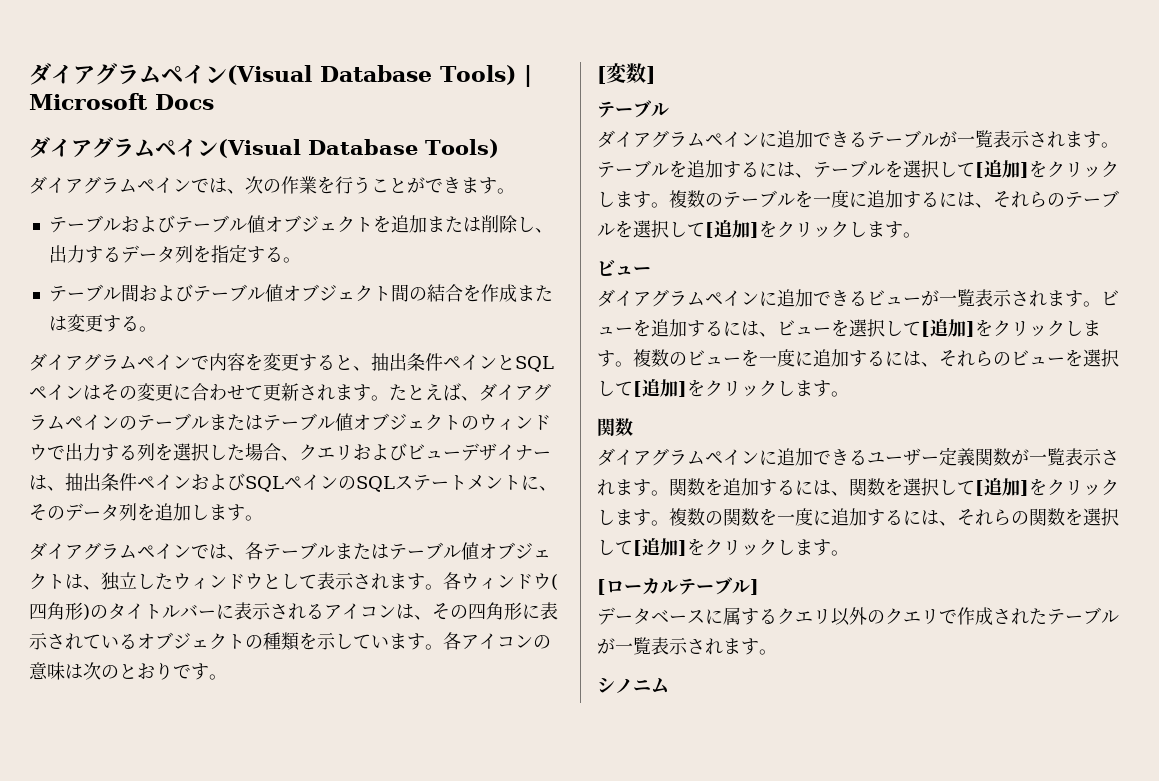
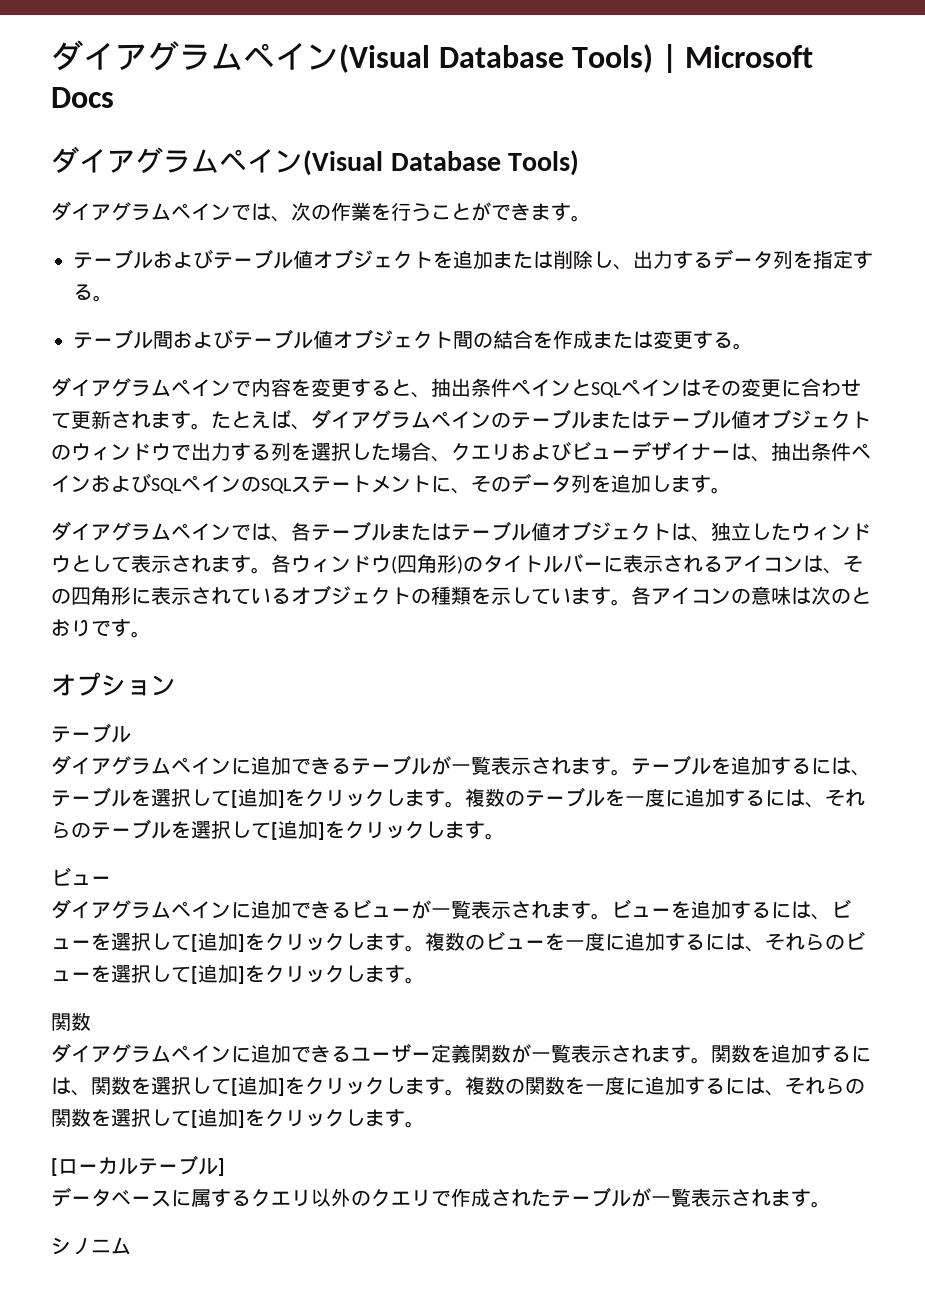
[597,63,655,84] [変数] -> [51,672,176,696] オプション

